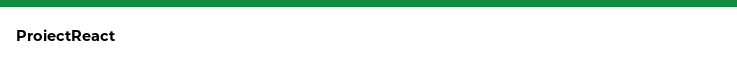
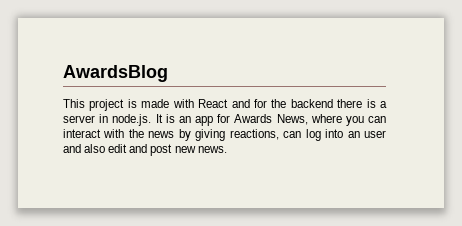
[16,29,116,41] ProiectReact -> [63,65,168,82] [63,99,388,111] [63,114,386,126] [63,129,386,141] [63,144,227,156] AwardsBlog // This project is made with React and for the backend there is a server in node.js. It is an app for Awards News, where you can interact with the news by giving reactions, can log into an user and also edit and post new news.

